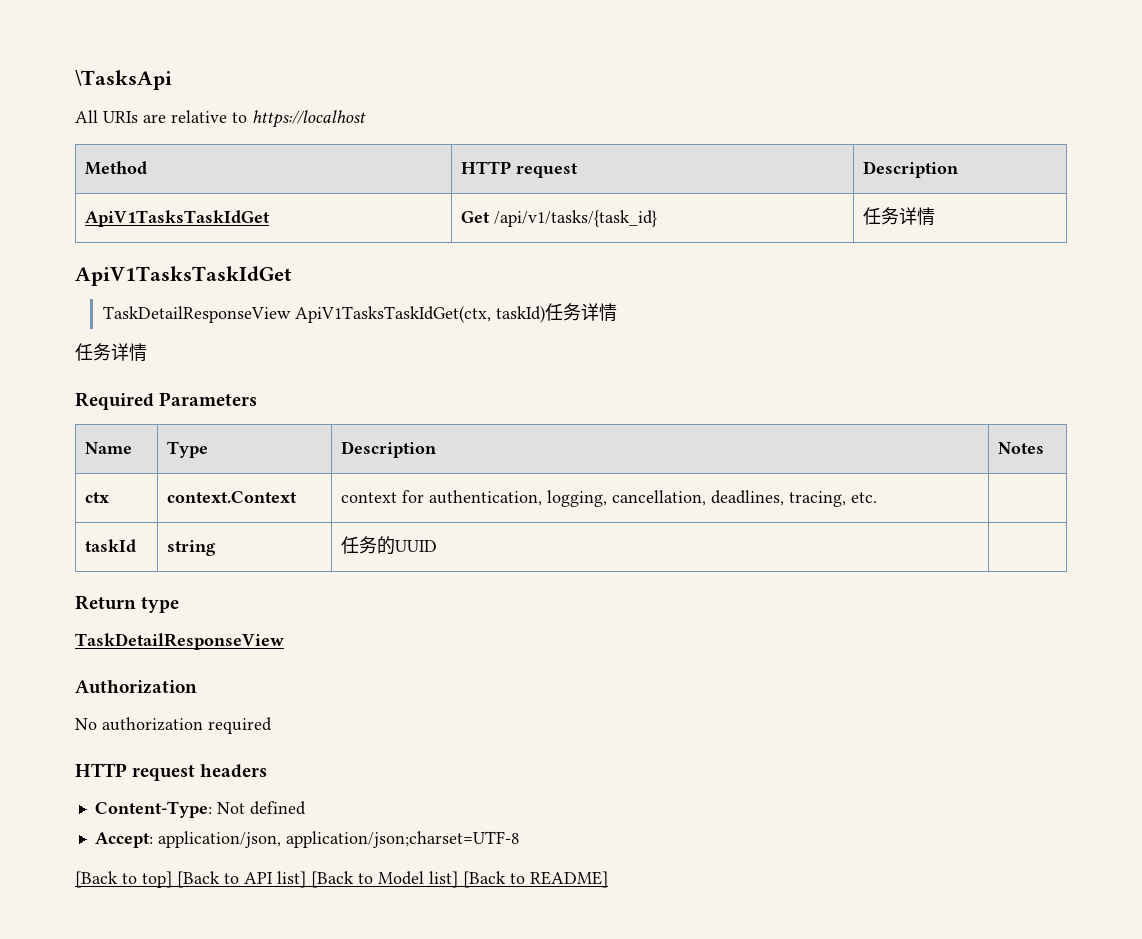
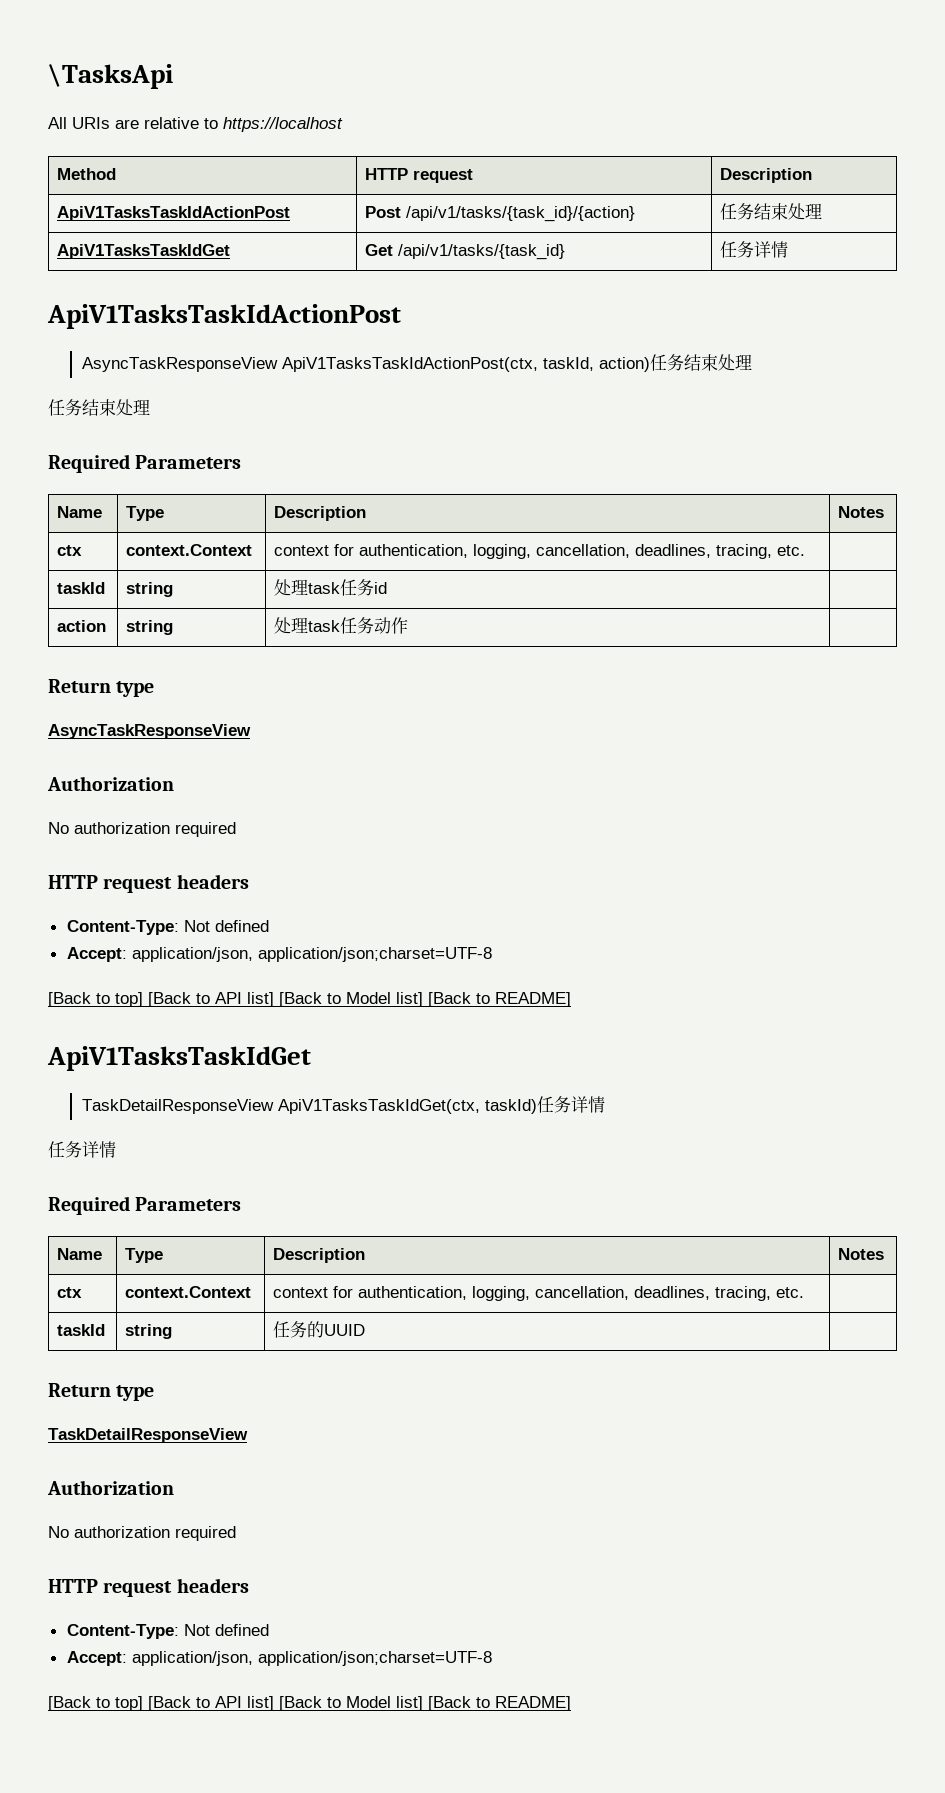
(958, 169) none -> [57,206,291,221] [365,206,636,222] [720,203,823,220] // ApiV1TasksTaskIdActionPost | Post /api/v1/tasks/{task_id}/{action} | 任务结束处理
(935, 216) none -> [47,304,401,329] [81,354,752,372] [48,399,150,416] [48,454,242,473] [57,506,103,518] [126,506,165,521] [274,506,367,521] [838,506,885,518] [57,545,83,556] [126,544,253,556] [274,544,806,559] [57,582,106,594] [126,582,174,597] [274,579,388,596] [57,620,107,632] [126,620,174,635] [274,617,409,634] [48,679,155,697] [48,724,251,739] [47,776,174,791] [48,822,236,837] [48,874,249,893] [66,920,269,935] [66,947,492,962] [48,992,571,1007] // ApiV1TasksTaskIdActionPost // AsyncTaskResponseView ApiV1TasksTaskIdActionPost(ctx, taskId, action)任务结束处理 // 任务结束处理 // Required Parameters // Name | Type | Description | Notes // ctx | context.Context | context for authentication, logging, cancellation, deadlines, tracing, etc. | // taskId | string | 处理task任务id | // action | string | 处理task任务动作 | // Return type // AsyncTaskResponseView // Authorization // No authorization required // HTTP request headers // Content-Type: Not defined // Accept: application/json, application/json;charset=UTF-8 // [Back to top] [Back to API list] [Back to Model list] [Back to README]

